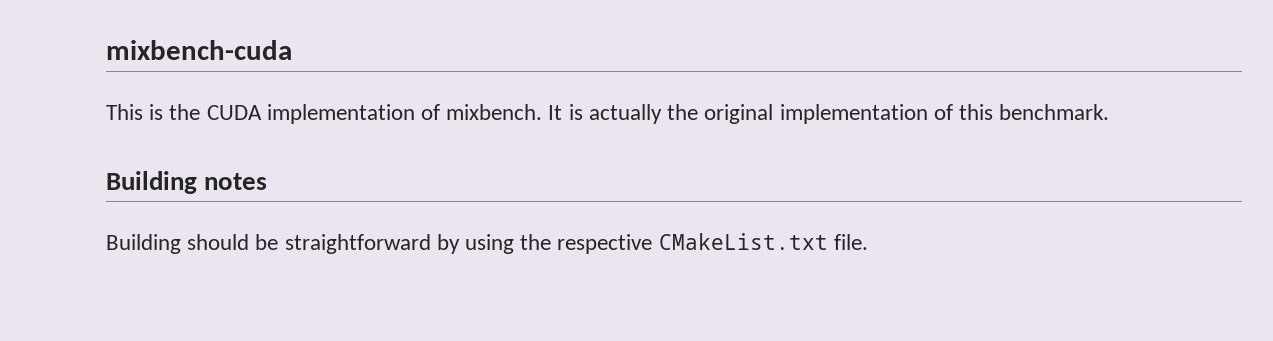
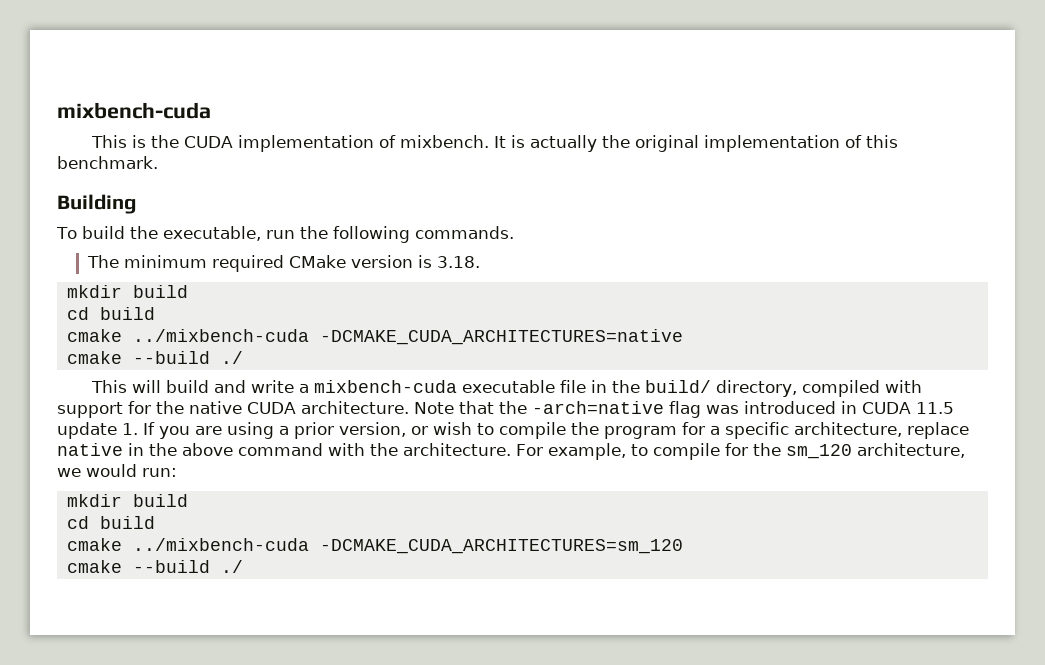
[204,173,268,190] [106,233,868,254] notes // Building should be straightforward by using the respective CMakeList.txt file. -> [56,226,514,243] [86,255,480,272] [66,285,188,298] [66,307,155,320] [66,329,683,345] [66,351,243,364] [90,380,922,397] [57,401,954,418] [57,422,969,439] [57,443,965,460] [57,464,177,477] [66,494,188,507] [66,516,155,529] [66,538,683,554] [66,560,243,573] // To build the executable, run the following commands. // The minimum required CMake version is 3.18. // mkdir build // cd build // cmake ../mixbench-cuda -DCMAKE_CUDA_ARCHITECTURES=native // cmake --build ./ // This will build and write a mixbench-cuda executable file in the build/ directory, compiled with support for the native CUDA architecture. Note that the -arch=native flag was introduced in CUDA 11.5 update 1. If you are using a prior version, or wish to compile the program for a specific architecture, replace native in the above command with the architecture. For example, to compile for the sm_120 architecture, we would run: // mkdir build // cd build // cmake ../mixbench-cuda -DCMAKE_CUDA_ARCHITECTURES=sm_120 // cmake --build ./

